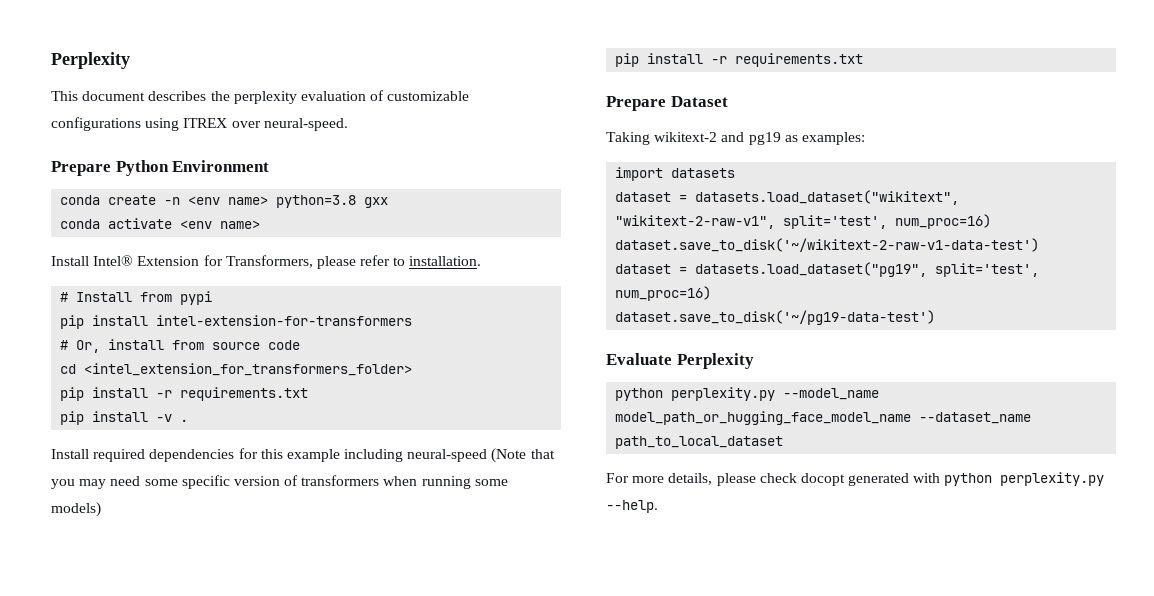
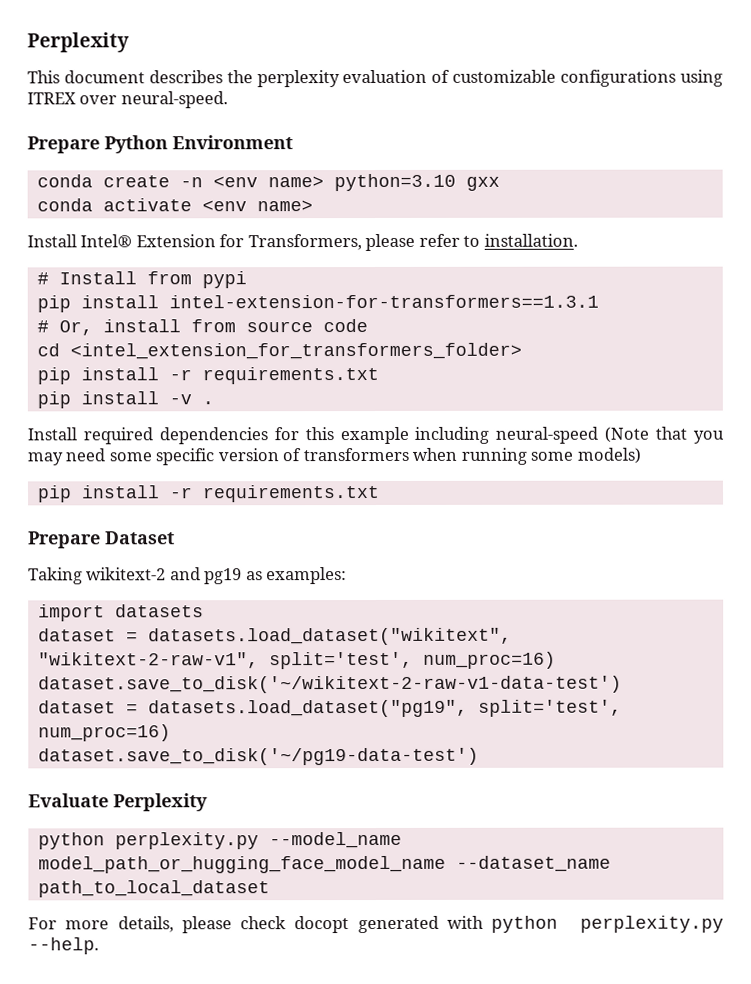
[276,195,357,208] python=3.8 -> [333,173,456,192] python=3.10
[156,315,413,326] intel-extension-for-transformers -> [168,294,599,309] intel-extension-for-transformers==1.3.1

